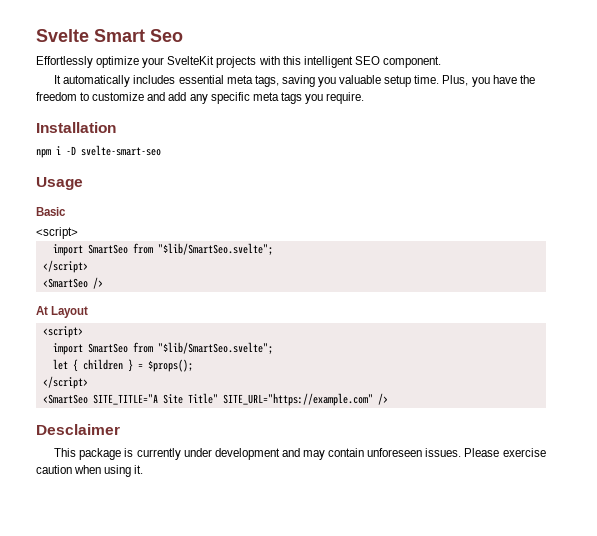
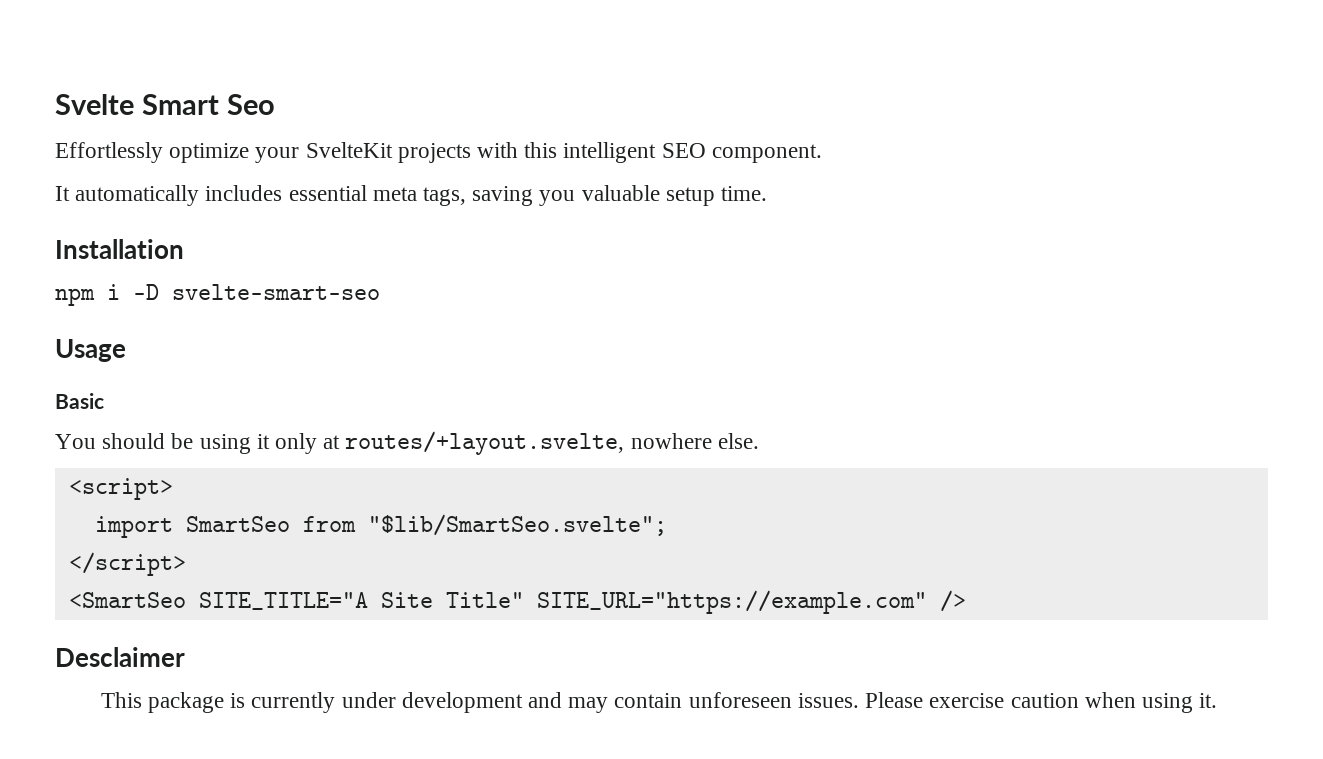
[442,75,535,87] [36,92,365,104] Plus, you have the freedom to customize and add any specific meta tags you require. -> (768, 193) none
[36,227,78,239] [52,243,273,256] [42,260,88,273] [42,277,103,289] [36,306,89,318] [42,326,83,338] [52,342,273,355] [52,359,193,372] <script> // import SmartSeo from "$lib/SmartSeo.svelte"; // </script> // <SmartSeo /> // At Layout // <script> // import SmartSeo from "$lib/SmartSeo.svelte"; // let { children } = $props(); -> [55,431,759,455] [68,478,173,500] [94,514,667,538] You should be using it only at routes/+layout.svelte, nowhere else. // <script> // import SmartSeo from "$lib/SmartSeo.svelte";

